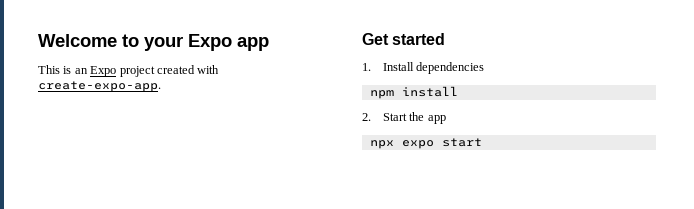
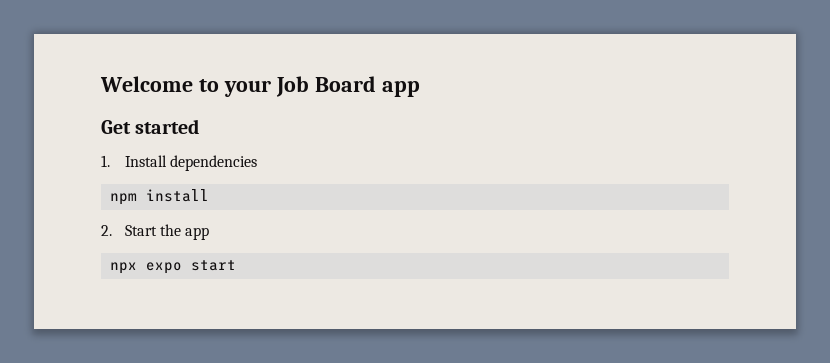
[188,34,269,51] [38,65,220,77] [38,81,161,92] Expo app // This is an Expo project created with create-expo-app. -> [275,76,420,97] Job Board app

